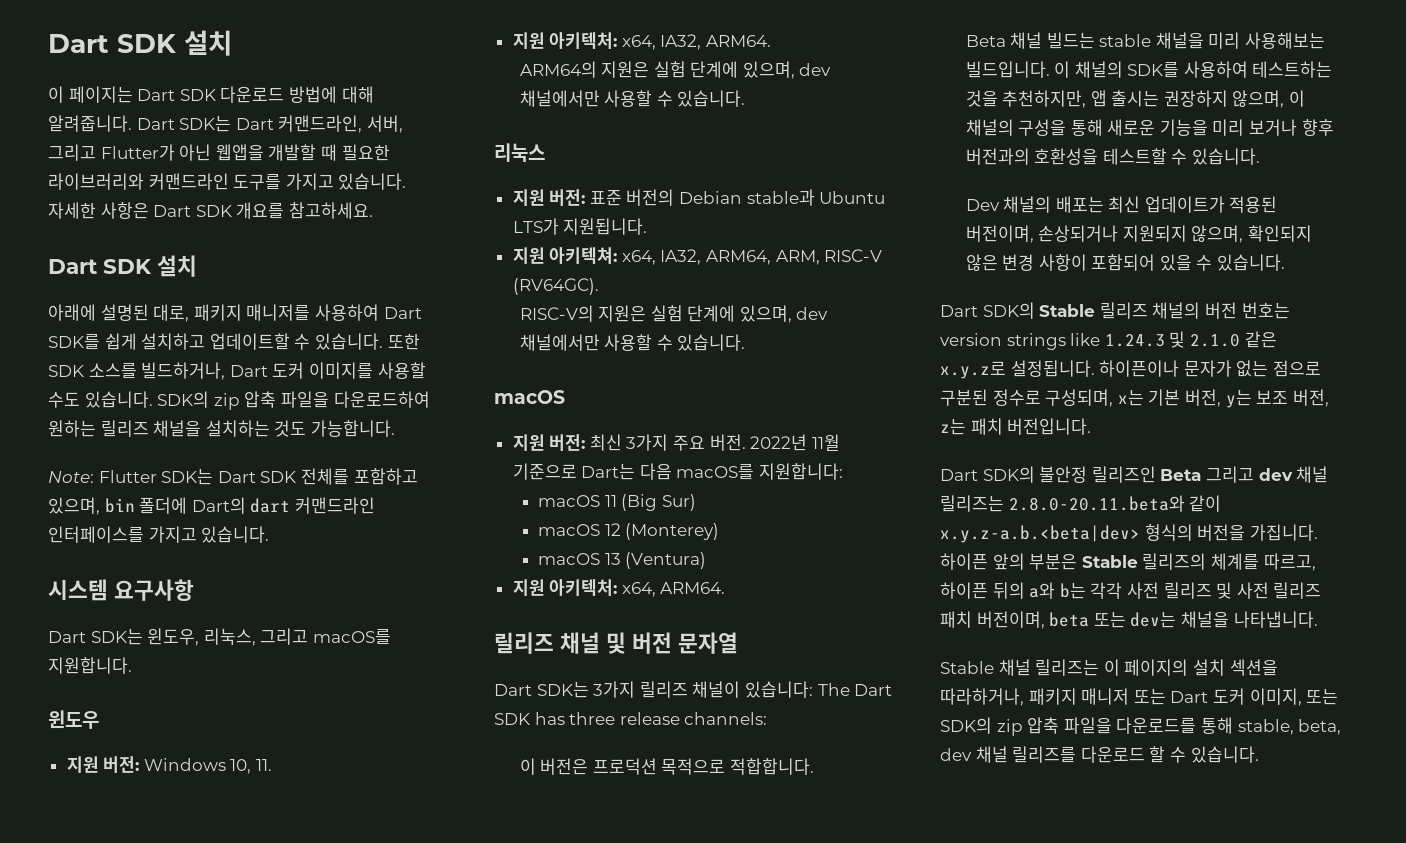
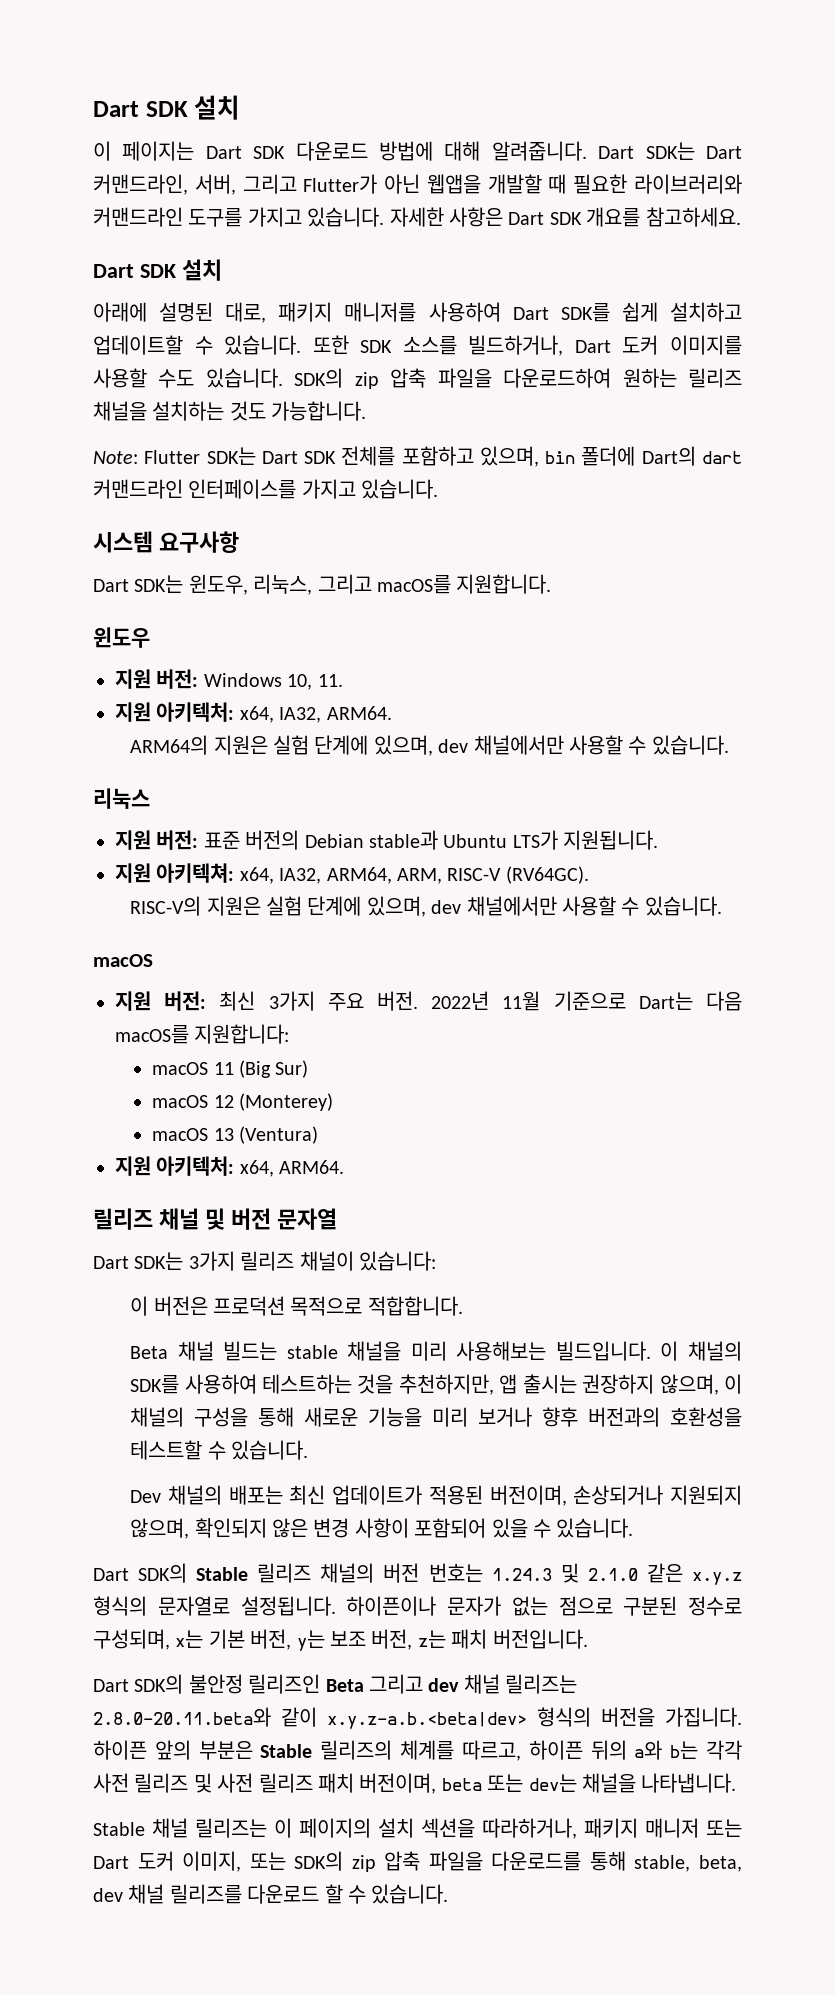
[817,683,893,696] [494,712,768,725] The Dart SDK has three release channels: -> (436, 1261) none
[940,333,1101,350] version strings like -> (483, 1572) none
[940,361,1006,379] x.y.z로 -> [692,1572,743,1585] [93,1596,230,1616] x.y.z 형식의 문자열로

